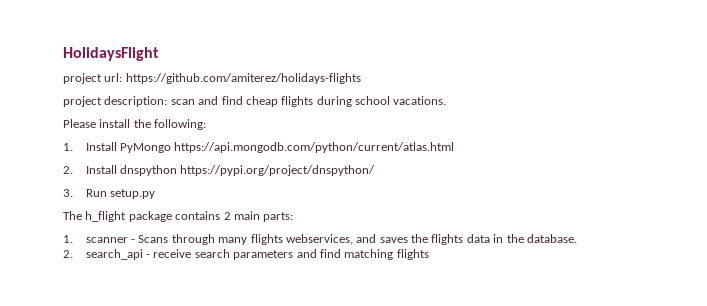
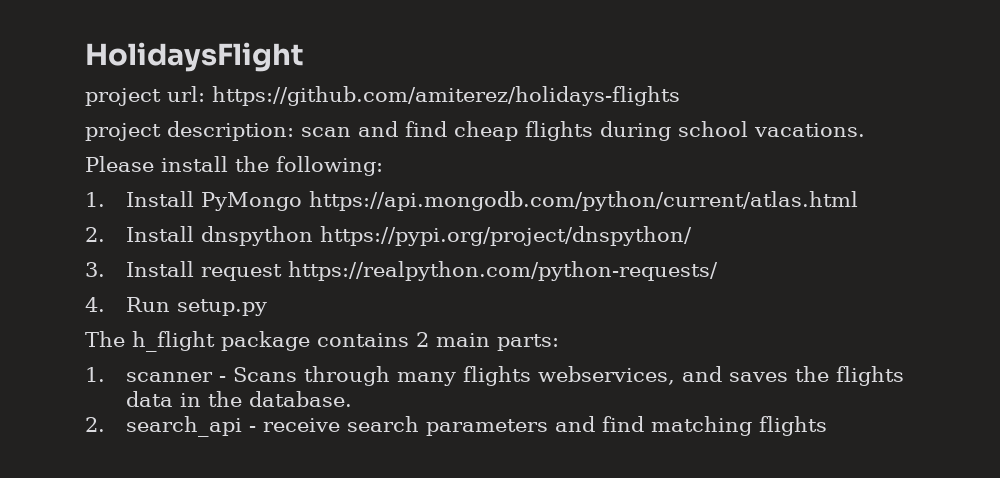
(73, 193) none -> [125,261,718,281] [85,297,105,312] Install request https://realpython.com/python-requests/ // 4.

